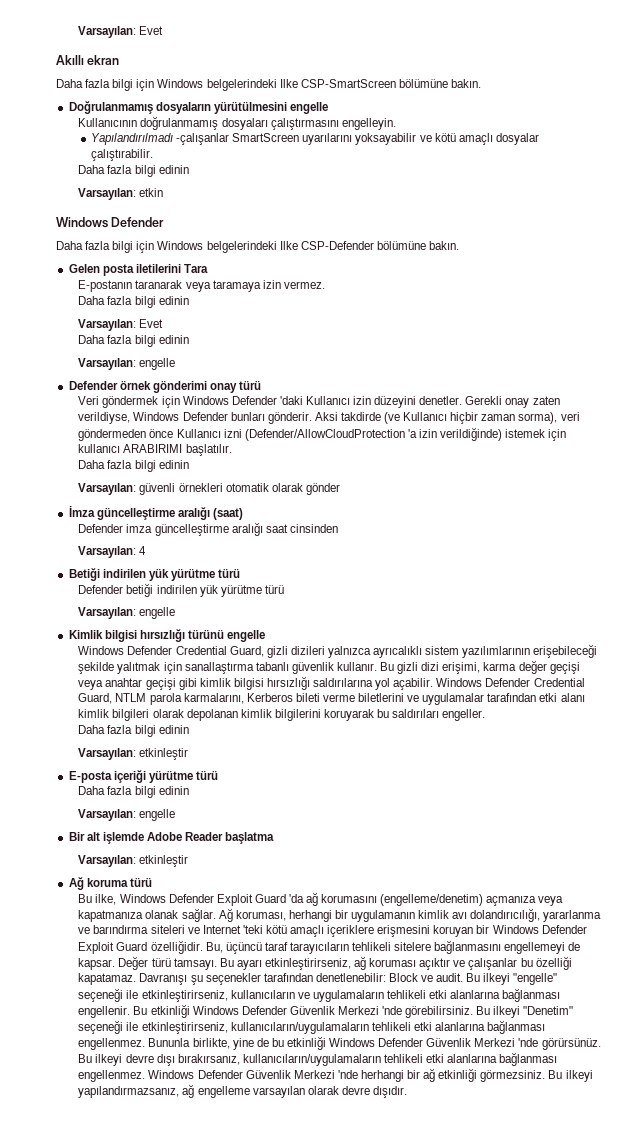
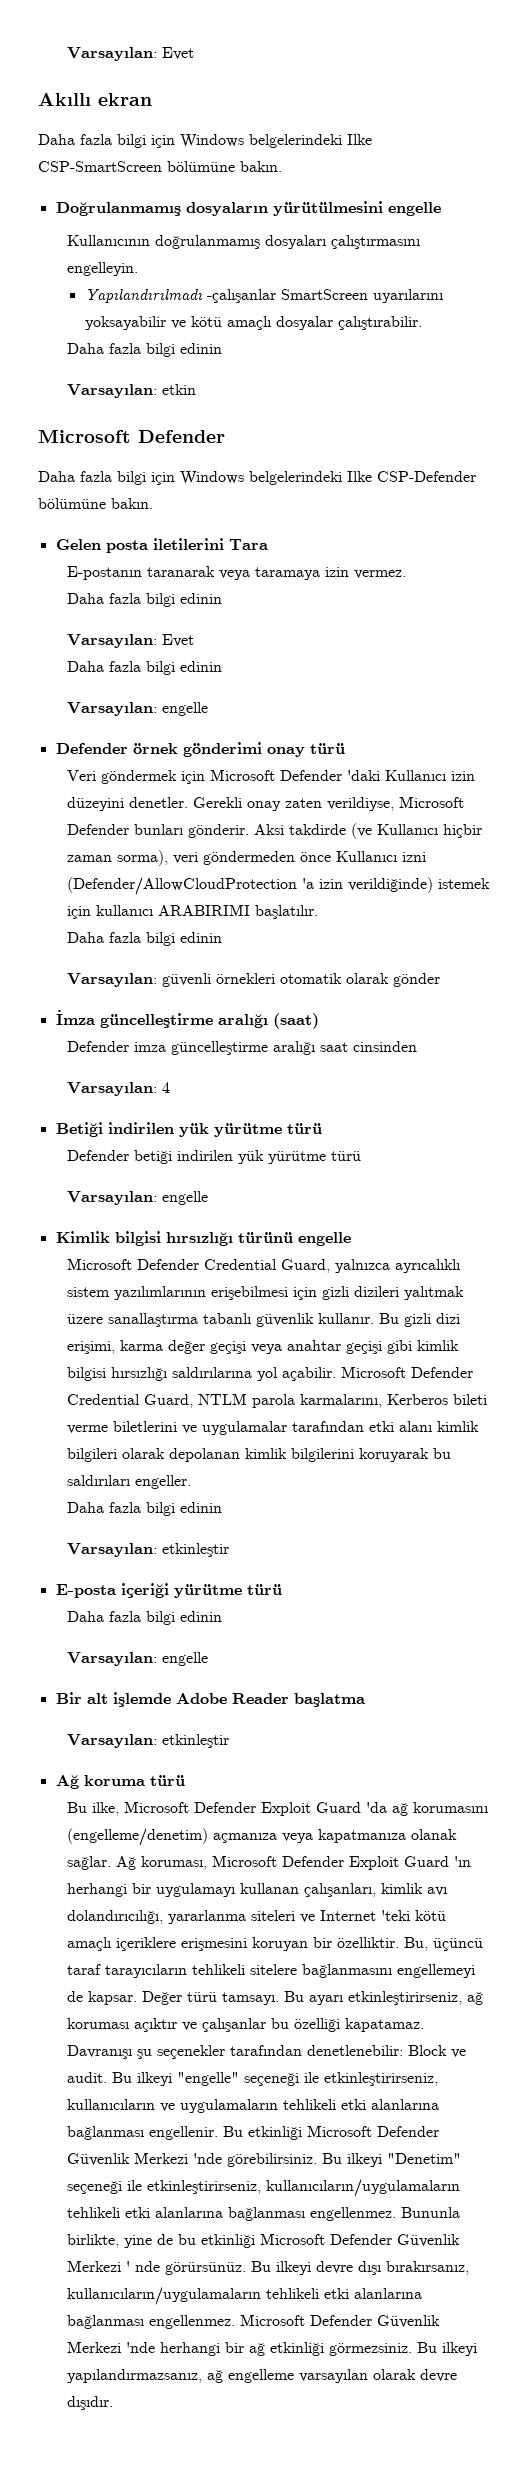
[56,217,108,228] Windows -> [38,429,131,443] Microsoft
[182,396,229,405] Windows -> [209,769,275,781] Microsoft
[133,412,180,421] Windows -> [398,796,464,808] Microsoft
[78,646,325,658] Windows Defender Credential Guard, gizli dizileri -> [66,1258,330,1273] Microsoft Defender Credential Guard,
[533,644,598,658] [78,662,182,674] erişebileceği şekilde yalıtmak için -> [210,1286,464,1300] [66,1314,103,1324] erişebilmesi için gizli dizileri yalıtmak üzere
[436,678,483,687] Windows -> [340,1366,406,1378] Microsoft
[119,894,166,903] Windows -> [123,1801,189,1813] Microsoft
[288,910,416,922] herhangi bir uygulamanın -> [211,1855,471,1870] [66,1883,376,1897] Microsoft Defender Exploit Guard 'ın herhangi bir uygulamayı kullanan çalışanları,
[78,925,149,934] ve barındırma -> (246, 1917) none
[492,925,587,934] [78,940,203,954] Windows Defender Exploit Guard özelliğidir. -> [336,1937,399,1948] özelliktir.
[192,1006,239,1015] Windows -> [306,2125,372,2137] Microsoft
[329,1038,539,1047] Windows Defender Güvenlik Merkezi 'nde -> [259,2233,460,2247] [66,2260,160,2272] Microsoft Defender Güvenlik Merkezi ' nde
[148,1070,195,1079] Windows -> [239,2314,305,2326] Microsoft

